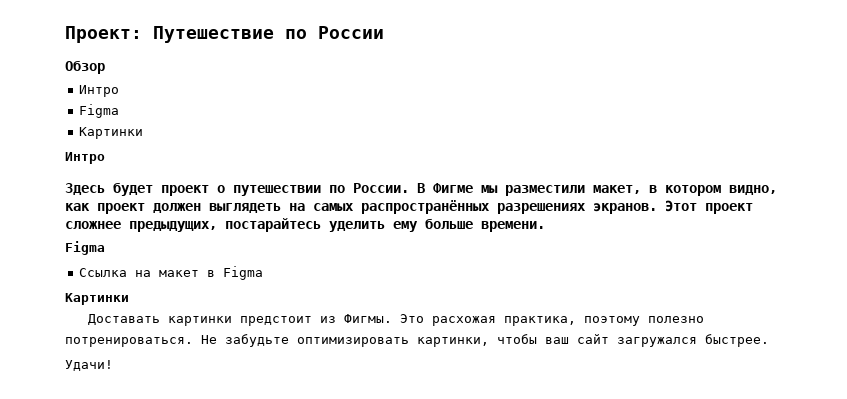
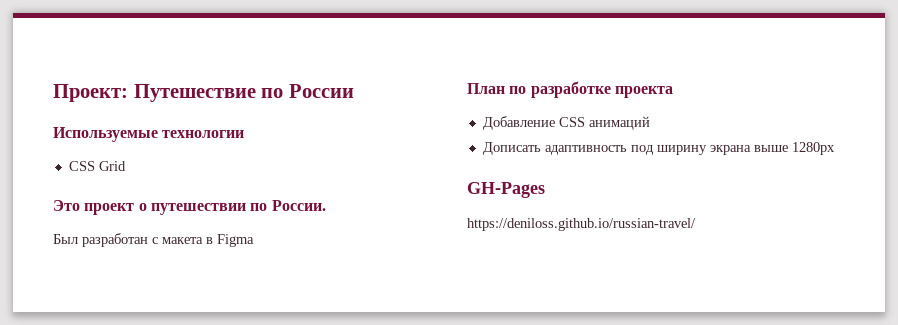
[65,60,105,74] [78,85,119,97] [78,104,119,118] [78,127,143,139] [65,152,105,164] [65,182,153,196] Обзор // Интро // Figma // Картинки // Интро // Здесь будет -> [53,127,245,142] [68,161,126,171] [53,200,80,211] Используемые технологии // CSS Grid // Это
[417,183,777,196] [65,200,753,214] [65,218,545,232] [65,241,105,255] [78,266,263,280] [65,293,129,305] [88,314,705,326] [65,334,769,347] [65,360,113,371] В Фигме мы разместили макет, в котором видно, как проект должен выглядеть на самых распространённых разрешениях экранов. Этот проект сложнее предыдущих, постарайтесь уделить ему больше времени. // Figma // Ссылка на макет в Figma // Картинки // Доставать картинки предстоит из Фигмы. Это расхожая практика, поэтому полезно потренироваться. Не забудьте оптимизировать картинки, чтобы ваш сайт загружался быстрее. // Удачи! -> [53,233,254,247] [467,81,673,98] [482,116,650,130] [482,142,835,155] [467,182,545,198] [467,218,696,231] // Был разработан с макета в Figma // План по разработке проекта // Добавление CSS анимаций // Дописать адаптивность под ширину экрана выше 1280px // GH-Pages // https://deniloss.github.io/russian-travel/

